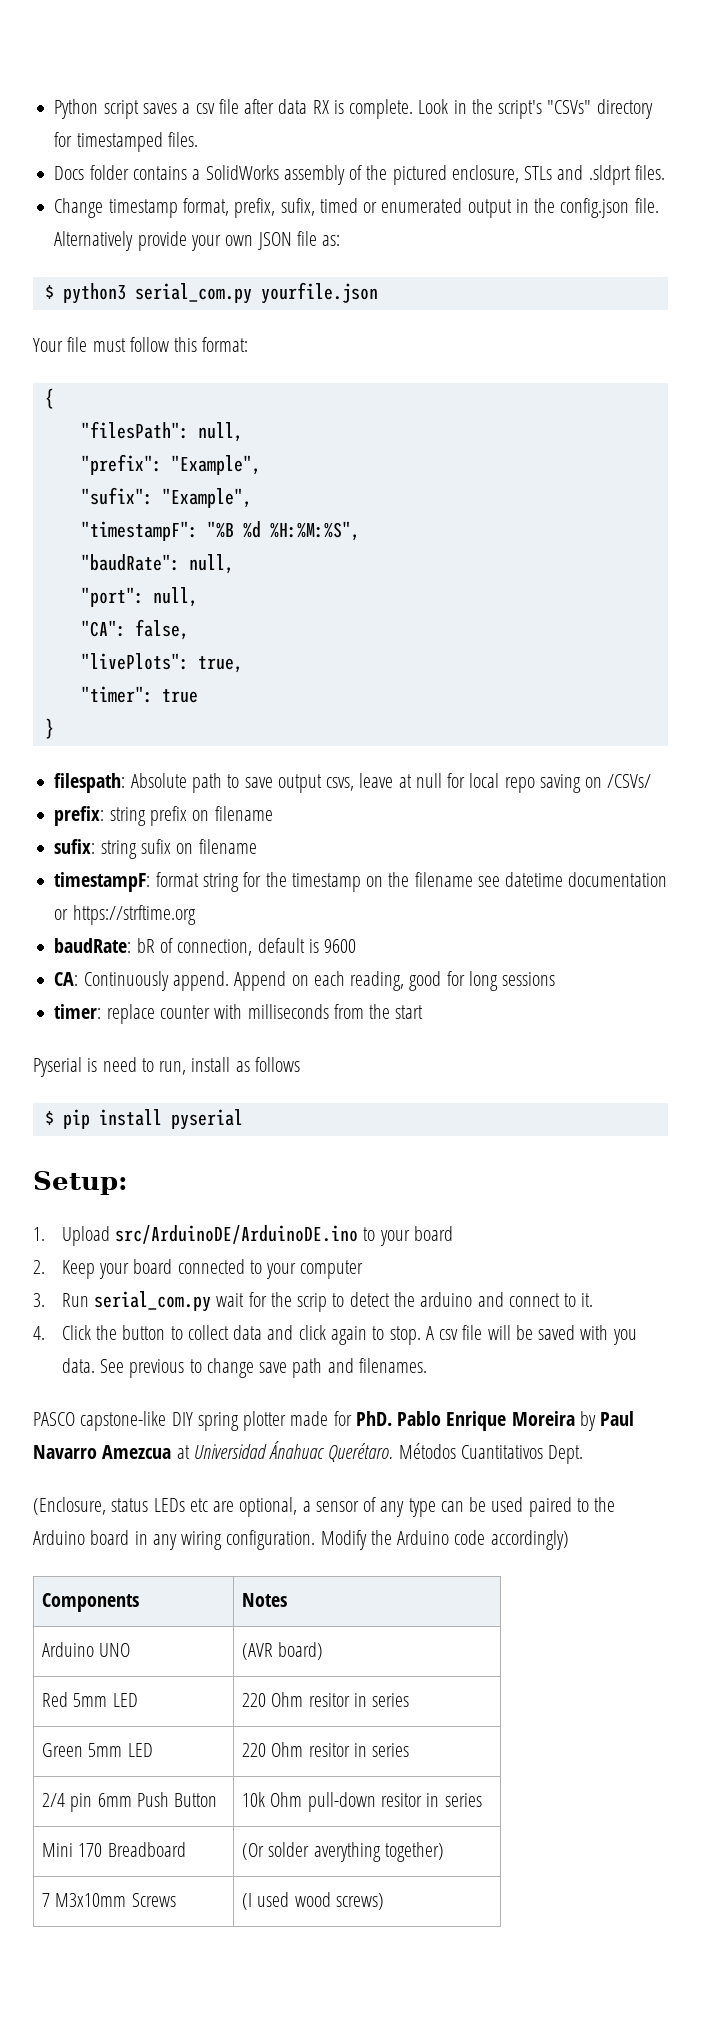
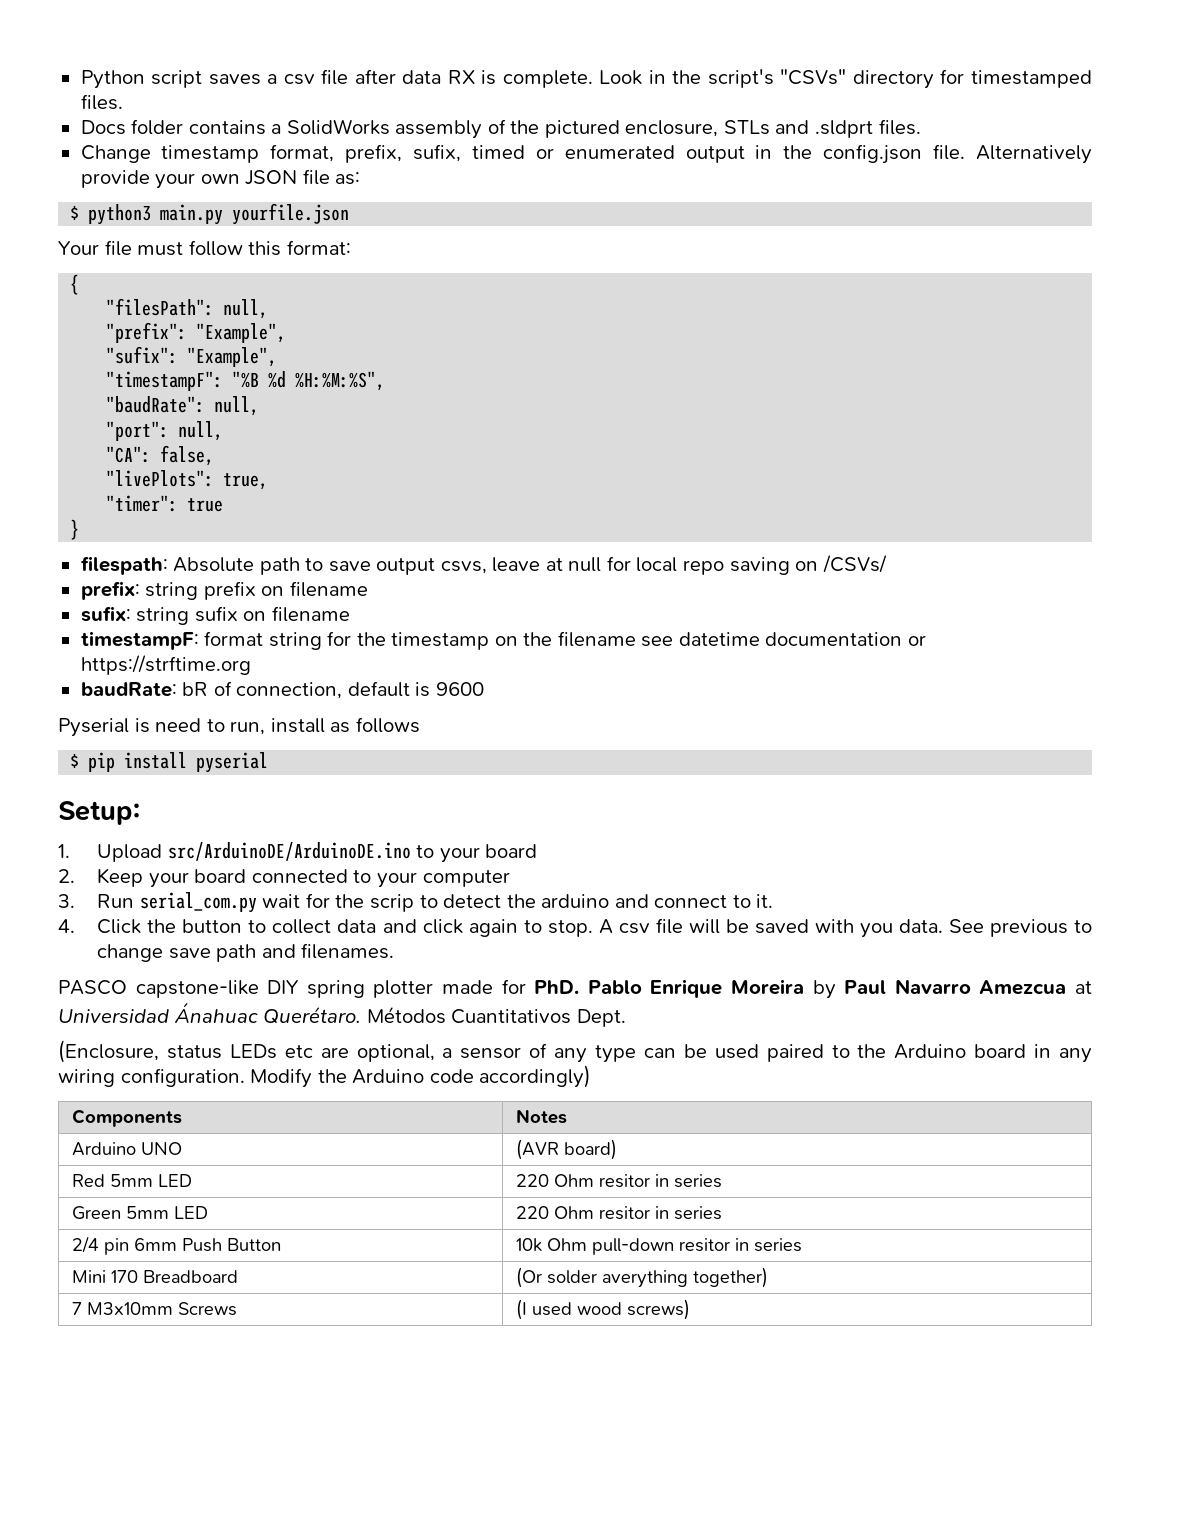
[134,283,252,304] serial_com.py -> [160,204,224,225] main.py
[54,971,556,991] [54,1004,424,1024] // CA: Continuously append. Append on each reading, good for long sessions // timer: replace counter with milliseconds from the start -> (484, 689) none

